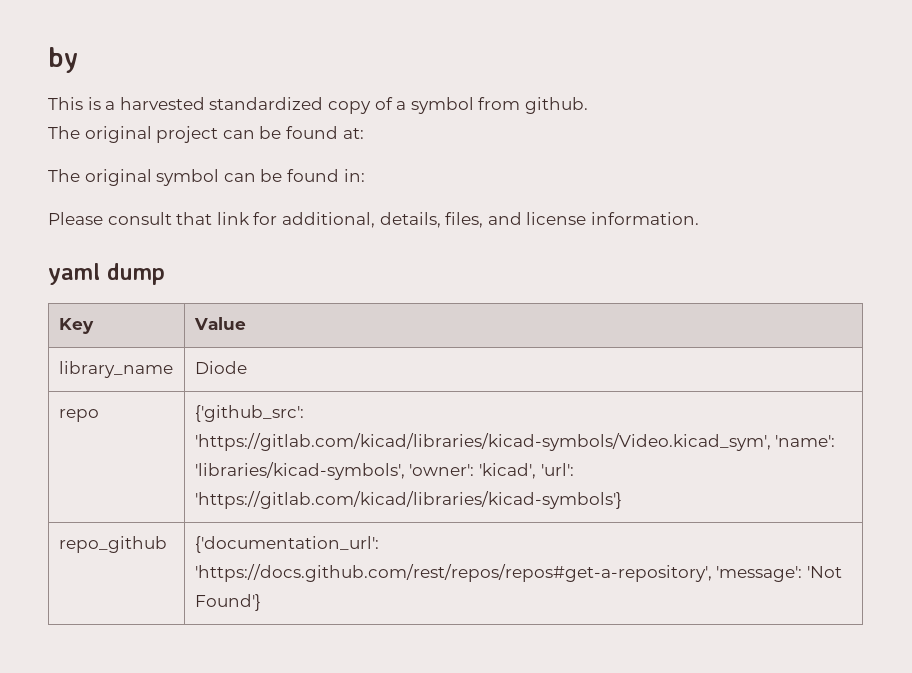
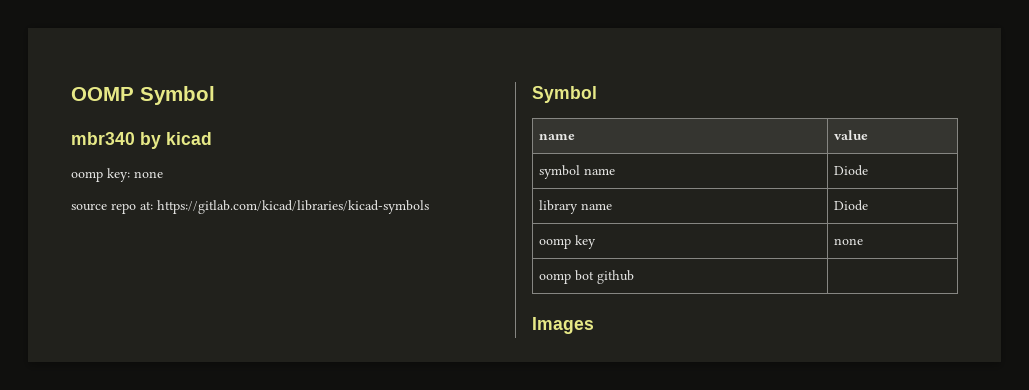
[48,47,78,73] [48,97,588,114] [48,126,364,143] [48,169,365,186] [48,212,699,228] [48,263,165,285] [58,318,94,334] [193,317,246,330] [58,361,173,378] [194,361,247,374] [58,409,99,422] [194,405,304,422] [194,433,836,451] [194,462,574,480] [194,491,622,509] [58,536,167,553] [194,536,379,553] [194,564,842,582] [194,594,261,611] by // This is a harvested standardized copy of a symbol from github. // The original project can be found at: // The original symbol can be found in: // Please consult that link for additional, details, files, and license information. // yaml dump // Key | Value // library_name | Diode // repo | {'github_src': 'https://gitlab.com/kicad/libraries/kicad-symbols/Video.kicad_sym', 'name': 'libraries/kicad-symbols', 'owner': 'kicad', 'url': 'https://gitlab.com/kicad/libraries/kicad-symbols'} // repo_github | {'documentation_url': 'https://docs.github.com/rest/repos/repos#get-a-repository', 'message': 'Not Found'} -> [71,86,215,105] [71,132,212,149] [71,168,163,182] [71,200,429,214] [532,86,597,103] [538,134,575,140] [833,130,868,140] [538,165,615,179] [833,165,868,176] [538,200,612,214] [833,200,868,211] [538,235,596,249] [833,238,863,245] [538,270,634,284] [532,317,594,334] OOMP Symbol // mbr340 by kicad // oomp key: none // source repo at: https://gitlab.com/kicad/libraries/kicad-symbols // Symbol // name | value // symbol name | Diode // library name | Diode // oomp key | none // oomp bot github | // Images

